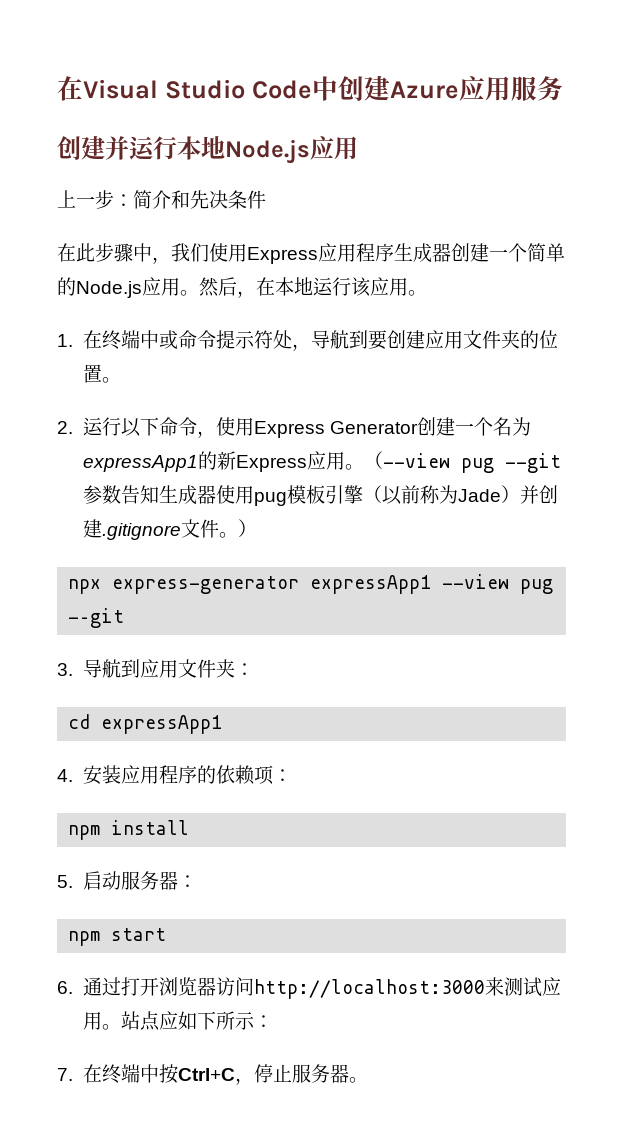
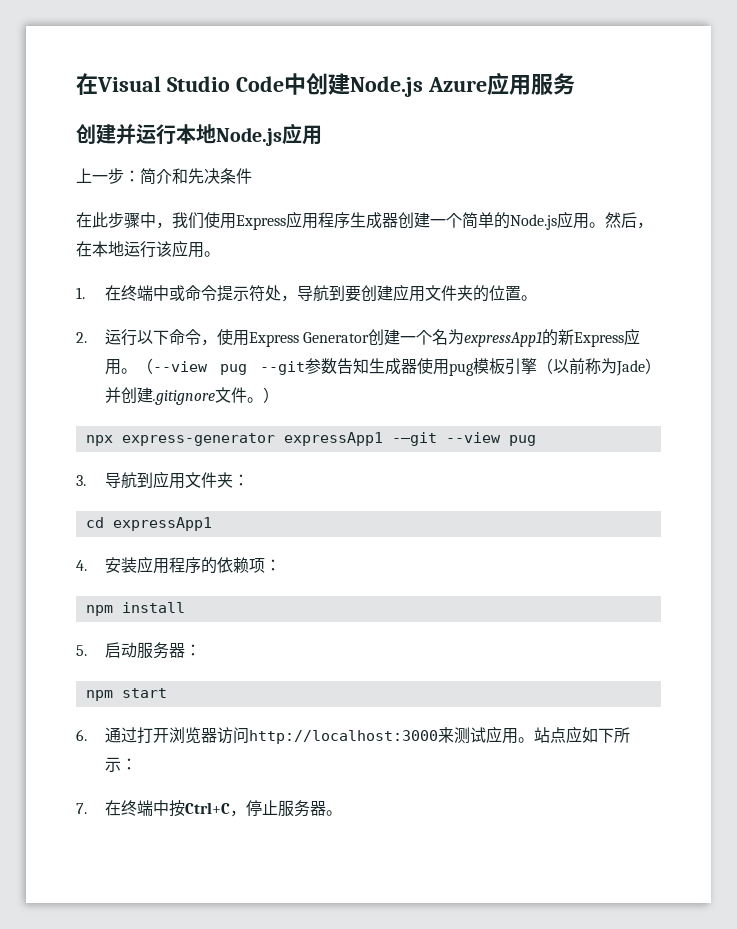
(390, 88) none -> [349,76,423,97] Node.js
[442,574,554,594] [68,608,125,628] --view pug -–git -> [391,432,536,446] -–git --view pug

